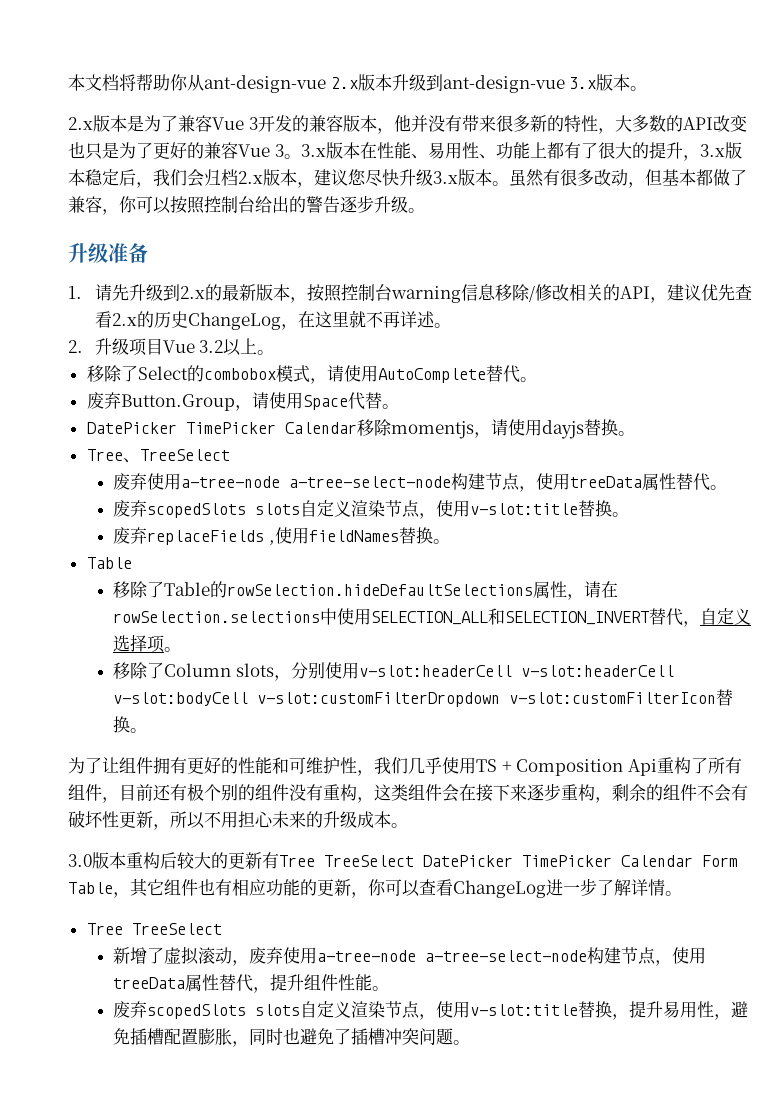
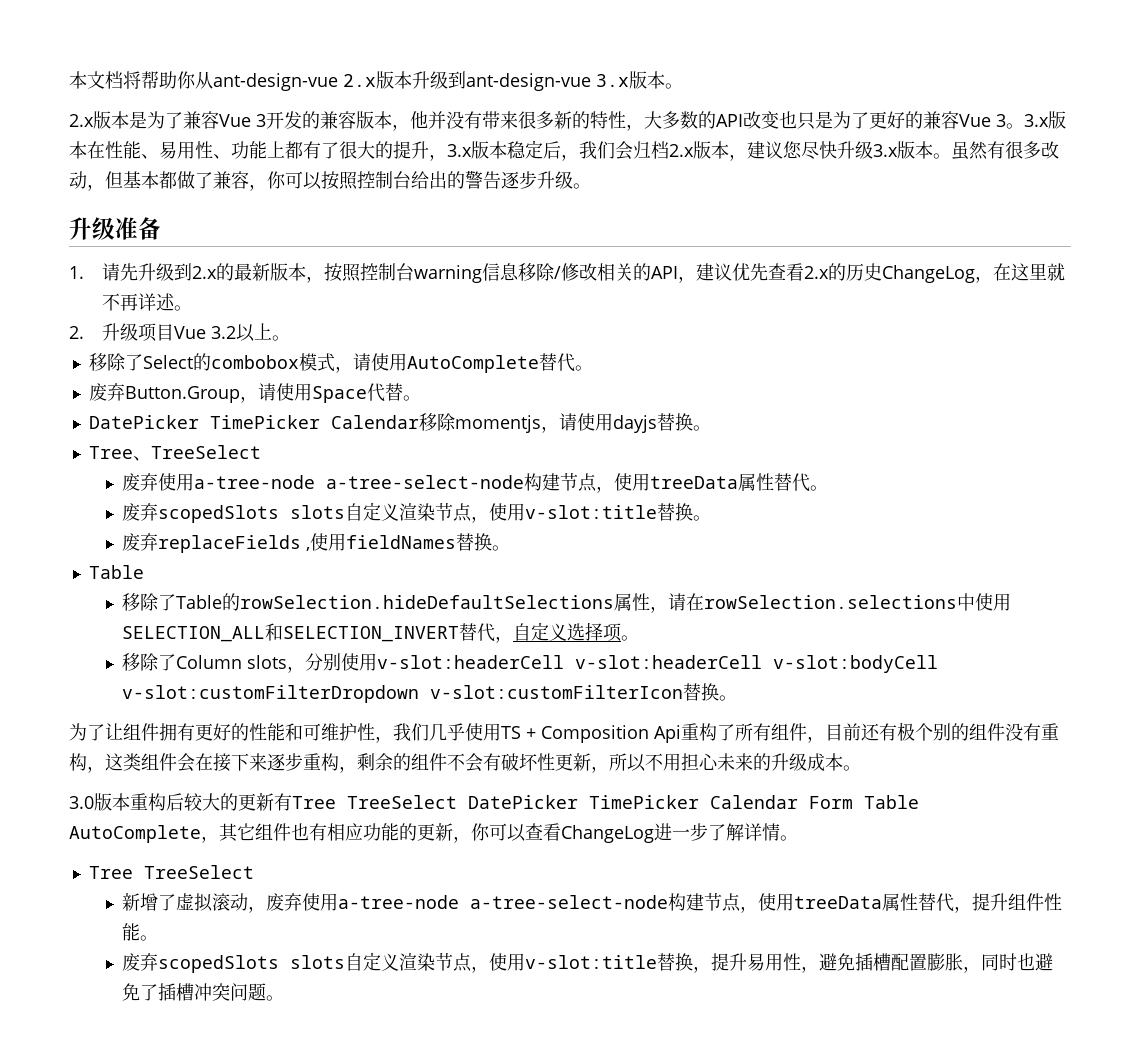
(113, 888) none -> [69,825,201,843] AutoComplete

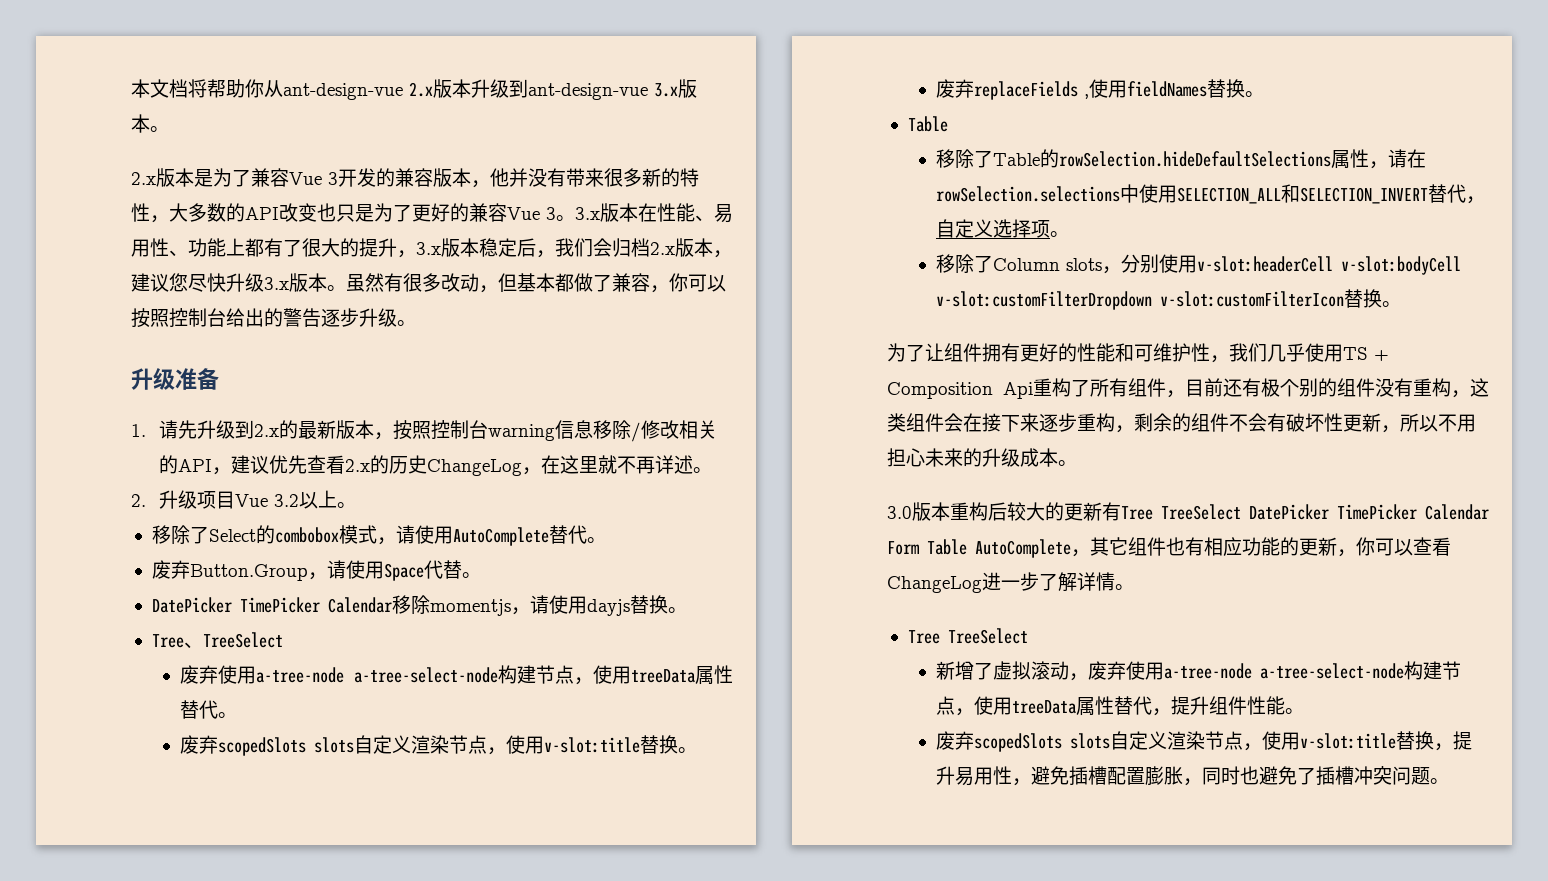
[575,655,763,669] v-slot:headerCell -> (1334, 264) none

